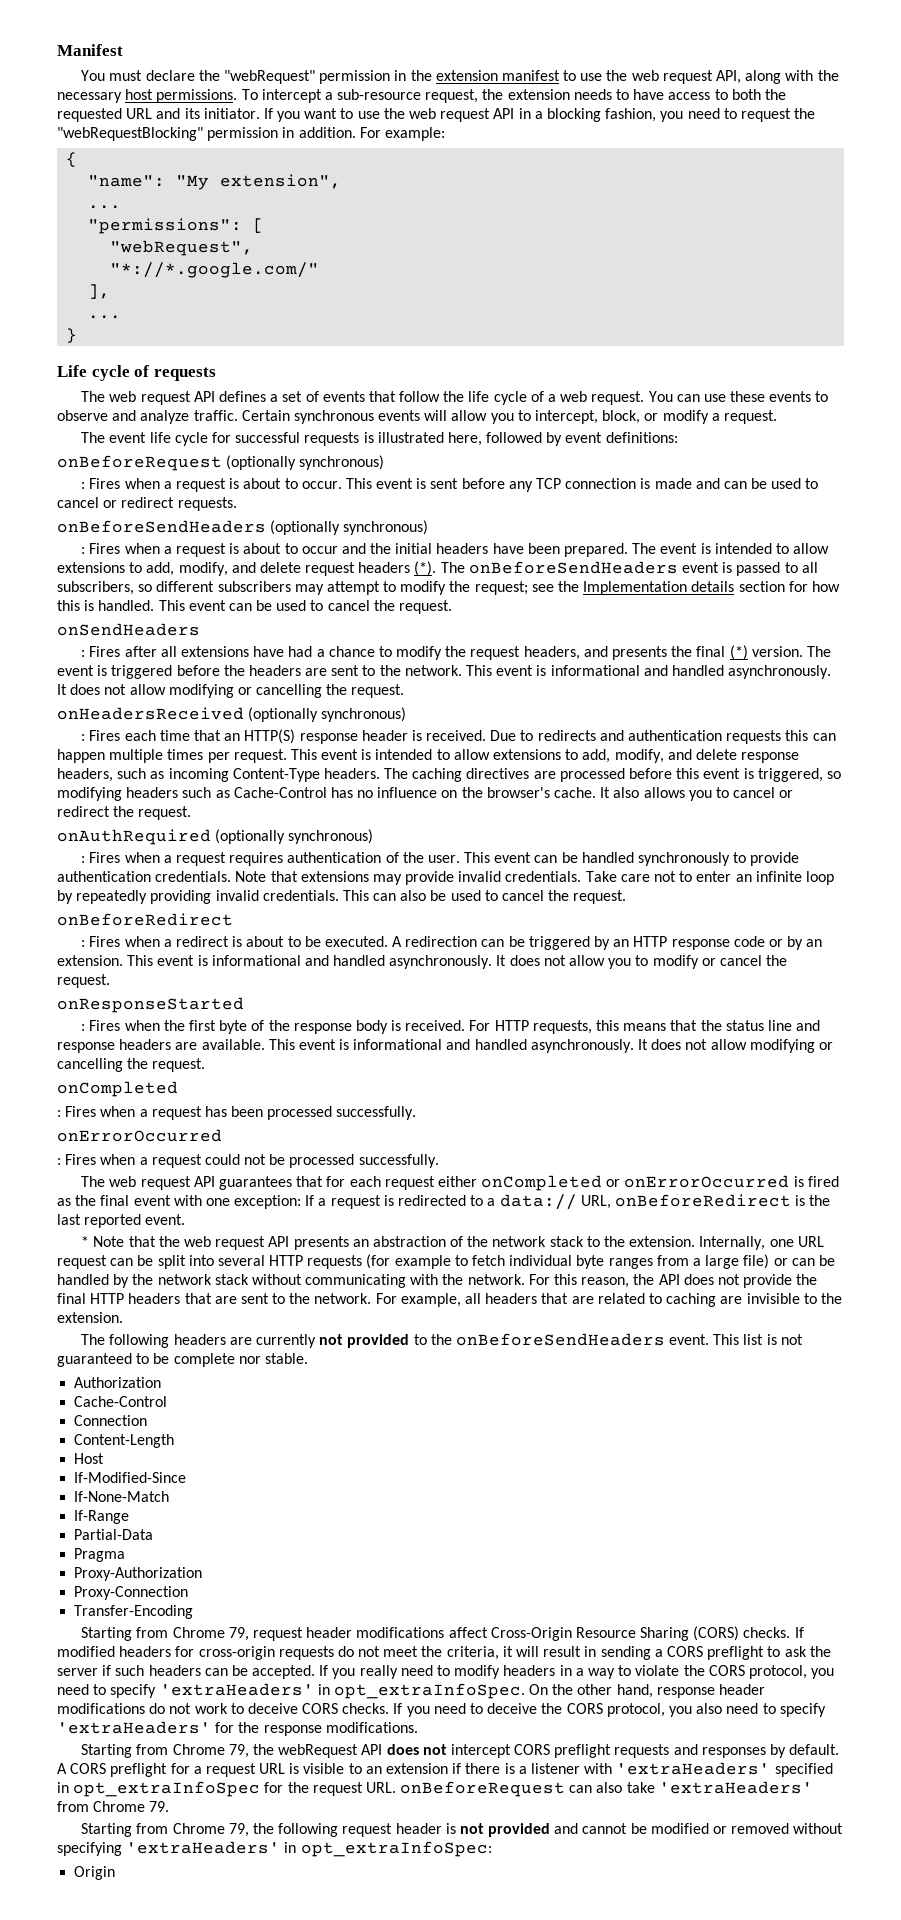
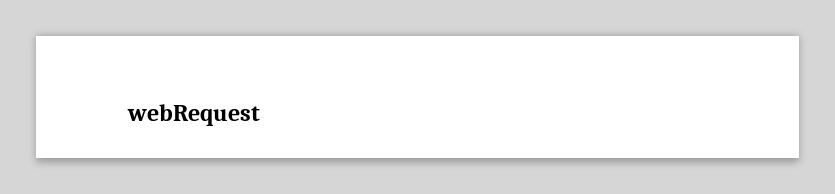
[57,44,123,56] [81,70,839,84] [57,89,786,103] [57,108,816,122] [57,127,445,141] [66,152,78,167] [88,174,342,190] [88,205,122,209] [88,218,265,234] [110,240,254,256] [110,262,320,278] [88,284,111,299] [88,315,122,319] [66,328,78,343] [57,365,216,381] [81,391,829,405] [57,410,777,424] [81,432,678,446] [57,455,385,471] [81,478,819,492] [57,497,237,511] [57,520,429,535] [81,543,830,557] [57,561,818,576] [57,581,840,595] [57,600,453,614] [57,623,200,636] [81,645,831,660] [57,665,832,679] [57,684,405,698] [57,707,407,722] [81,729,836,744] [57,749,800,763] [57,768,841,782] [57,787,794,801] [57,806,192,820] [57,829,374,845] [81,852,800,866] [57,871,834,885] [57,890,627,904] [57,913,233,926] [81,936,823,950] [57,955,788,969] [57,974,110,988] [57,997,244,1013] [81,1020,821,1034] [57,1039,833,1053] [57,1058,206,1072] [57,1081,178,1097] [57,1106,417,1120] [57,1129,222,1142] [57,1154,439,1168] [81,1175,839,1191] [57,1194,831,1210] [57,1214,186,1228] [81,1236,824,1250] [57,1254,835,1269] [57,1274,818,1288] [57,1293,842,1307] [57,1312,123,1323] [81,1333,803,1348] [57,1353,308,1367] [74,1377,162,1388] [74,1396,168,1407] [74,1415,148,1426] [74,1434,175,1448] [74,1453,105,1464] [74,1472,187,1483] [74,1491,170,1502] [74,1510,130,1524] [74,1529,154,1540] [74,1548,126,1562] [74,1567,203,1581] [74,1586,189,1600] [74,1605,194,1619] [81,1626,804,1641] [57,1646,831,1660] [57,1665,835,1679] [57,1683,766,1699] [57,1703,826,1717] [57,1721,418,1736] [81,1744,840,1758] [57,1762,833,1777] [57,1781,813,1797] [57,1801,170,1812] [81,1823,844,1837] [57,1841,492,1857] [74,1866,116,1880] Manifest // You must declare the "webRequest" permission in the extension manifest to use the web request API, along with the necessary host permissions. To intercept a sub-resource request, the extension needs to have access to both the requested URL and its initiator. If you want to use the web request API in a blocking fashion, you need to request the "webRequestBlocking" permission in addition. For example: // { // "name": "My extension", // ... // "permissions": [ // "webRequest", // "*://*.google.com/" // ], // ... // } // Life cycle of requests // The web request API defines a set of events that follow the life cycle of a web request. You can use these events to observe and analyze traffic. Certain synchronous events will allow you to intercept, block, or modify a request. // The event life cycle for successful requests is illustrated here, followed by event definitions: // onBeforeRequest (optionally synchronous) // : Fires when a request is about to occur. This event is sent before any TCP connection is made and can be used to cancel or redirect requests. // onBeforeSendHeaders (optionally synchronous) // : Fires when a request is about to occur and the initial headers have been prepared. The event is intended to allow extensions to add, modify, and delete request headers (*). The onBeforeSendHeaders event is passed to all subscribers, so different subscribers may attempt to modify the request; see the Implementation details section for how this is handled. This event can be used to cancel the request. // onSendHeaders // : Fires after all extensions have had a chance to modify the request headers, and presents the final (*) version. The event is triggered before the headers are sent to the network. This event is informational and handled asynchronously. It does not allow modifying or cancelling the request. // onHeadersReceived (optionally synchronous) // : Fires each time that an HTTP(S) response header is received. Due to redirects and authentication requests this can happen multiple times per request. This event is intended to allow extensions to add, modify, and delete response headers, such as incoming Content-Type headers. The caching directives are processed before this event is triggered, so modifying headers such as Cache-Control has no influence on the browser's cache. It also allows you to cancel or redirect the request. // onAuthRequired (optionally synchronous) // : Fires when a request requires authentication of the user. This event can be handled synchronously to provide authentication credentials. Note that extensions may provide invalid credentials. Take care not to enter an infinite loop by repeatedly providing invalid credentials. This can also be used to cancel the request. // onBeforeRedirect // : Fires when a redirect is about to be executed. A redirection can be triggered by an HTTP response code or by an extension. This event is informational and handled asynchronously. It does not allow you to modify or cancel the request. // onResponseStarted // : Fires when the first byte of the response body is received. For HTTP requests, this means that the status line and response headers are available. This event is informational and handled asynchronously. It does not allow modifying or cancelling the request. // onCompleted // : Fires when a request has been processed successfully. // onErrorOccurred // : Fires when a request could not be processed successfully. // The web request API guarantees that for each request either onCompleted or onErrorOccurred is fired as the final event with one exception: If a request is redirected to a data:// URL, onBeforeRedirect is the last reported event. // * Note that the web request API presents an abstraction of the network stack to the extension. Internally, one URL request can be split into several HTTP requests (for example to fetch individual byte ranges from a large file) or can be handled by the network stack without communicating with the network. For this reason, the API does not provide the final HTTP headers that are sent to the network. For example, all headers that are related to caching are invisible to the extension. // The following headers are currently not provided to the onBeforeSendHeaders event. This list is not guaranteed to be complete nor stable. // Authorization // Cache-Control // Connection // Content-Length // Host // If-Modified-Since // If-None-Match // If-Range // Partial-Data // Pragma // Proxy-Authorization // Proxy-Connection // Transfer-Encoding // Starting from Chrome 79, request header modifications affect Cross-Origin Resource Sharing (CORS) checks. If modified headers for cross-origin requests do not meet the criteria, it will result in sending a CORS preflight to ask the server if such headers can be accepted. If you really need to modify headers in a way to violate the CORS protocol, you need to specify 'extraHeaders' in opt_extraInfoSpec. On the other hand, response header modifications do not work to deceive CORS checks. If you need to deceive the CORS protocol, you also need to specify 'extraHeaders' for the response modifications. // Starting from Chrome 79, the webRequest API does not intercept CORS preflight requests and responses by default. A CORS preflight for a request URL is visible to an extension if there is a listener with 'extraHeaders' specified in opt_extraInfoSpec for the request URL. onBeforeRequest can also take 'extraHeaders' from Chrome 79. // Starting from Chrome 79, the following request header is not provided and cannot be modified or removed without specifying 'extraHeaders' in opt_extraInfoSpec: // Origin -> [127,104,260,126] webRequest

